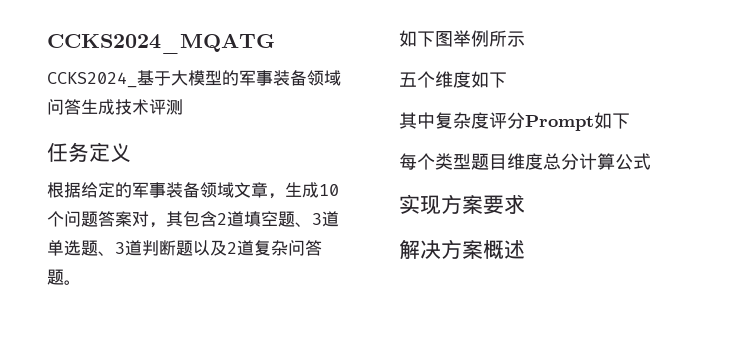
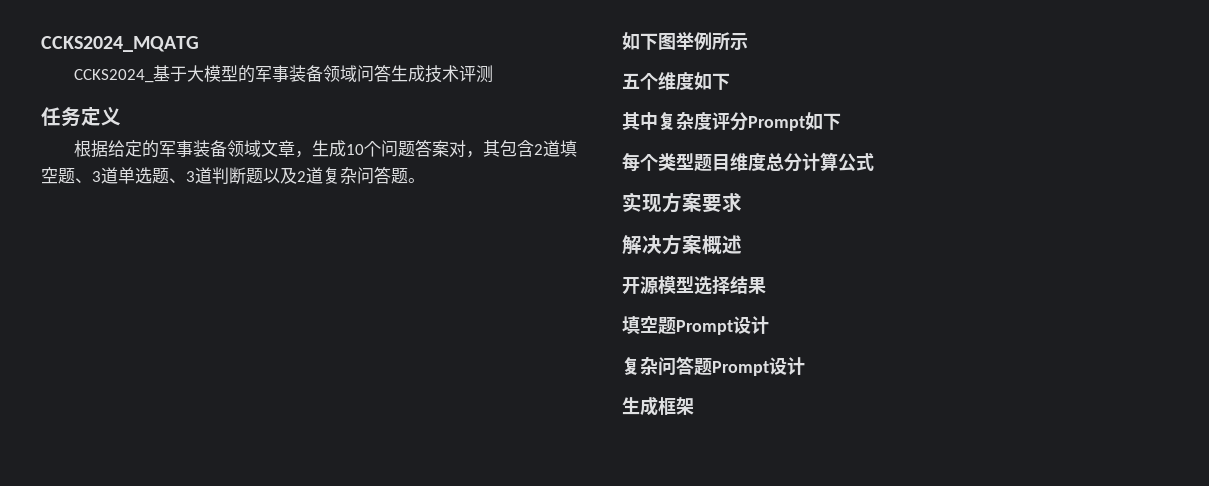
(525, 249) none -> [622,276,766,295] [622,316,769,335] [622,356,805,376] [622,396,694,416] // 开源模型选择结果 // 填空题Prompt设计 // 复杂问答题Prompt设计 // 生成框架

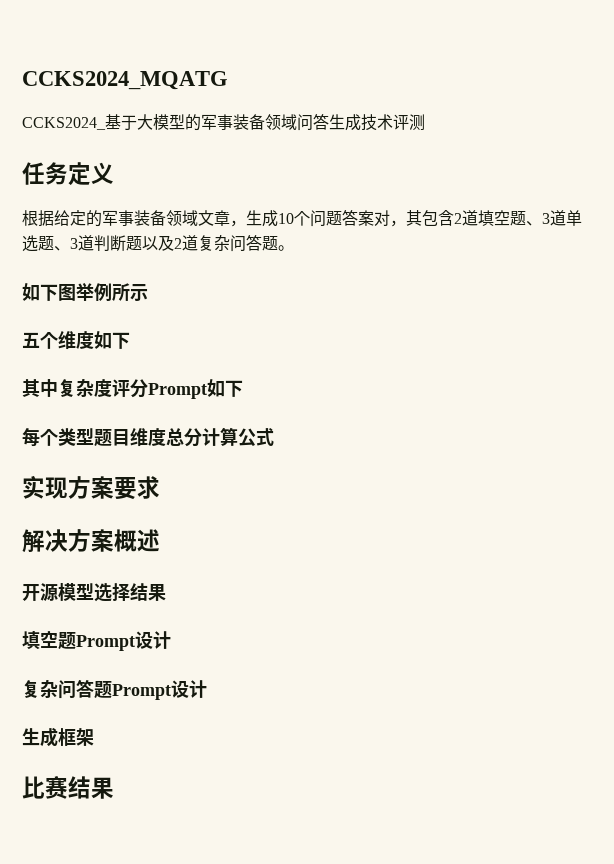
(694, 406) none -> [22,775,114,799] // 比赛结果

